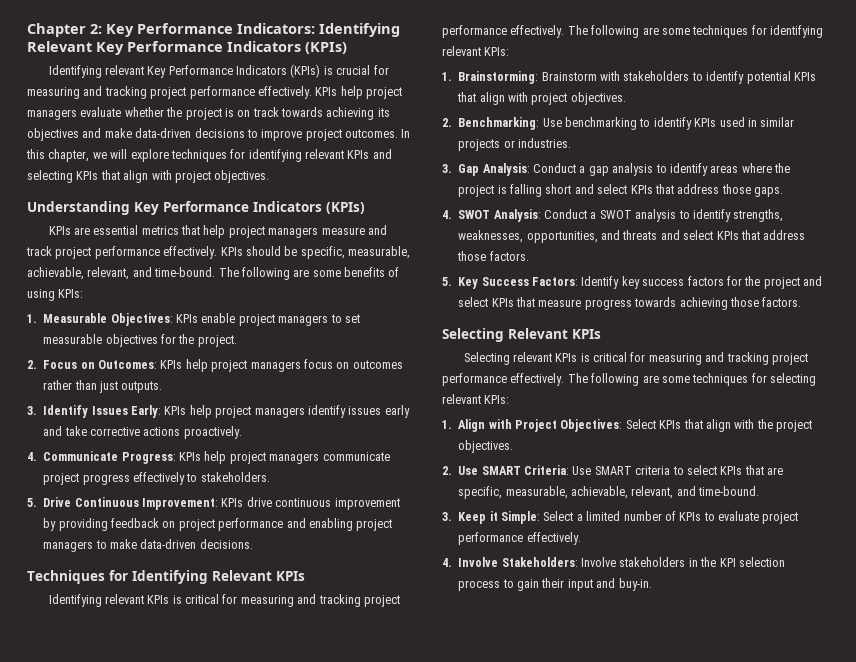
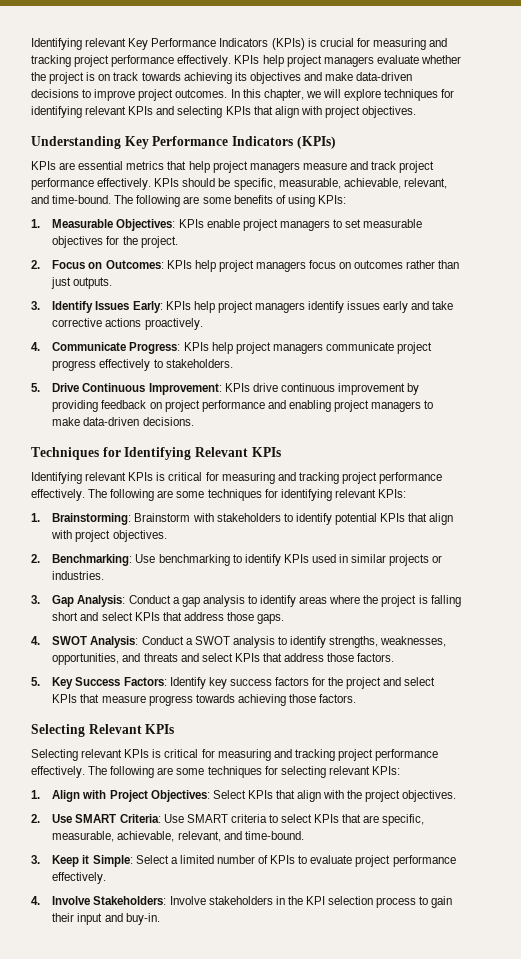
[27,23,400,37] [27,41,347,55] Chapter 2: Key Performance Indicators: Identifying Relevant Key Performance Indicators (KPIs) // -> (31, 44) none

